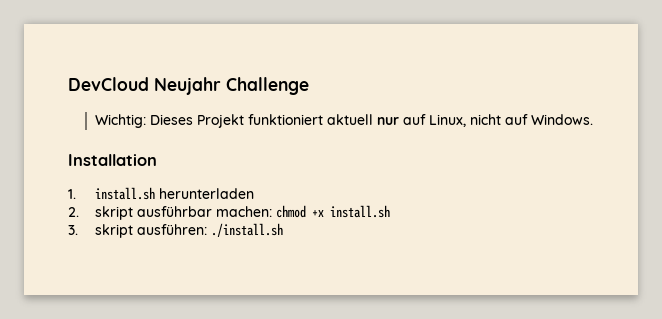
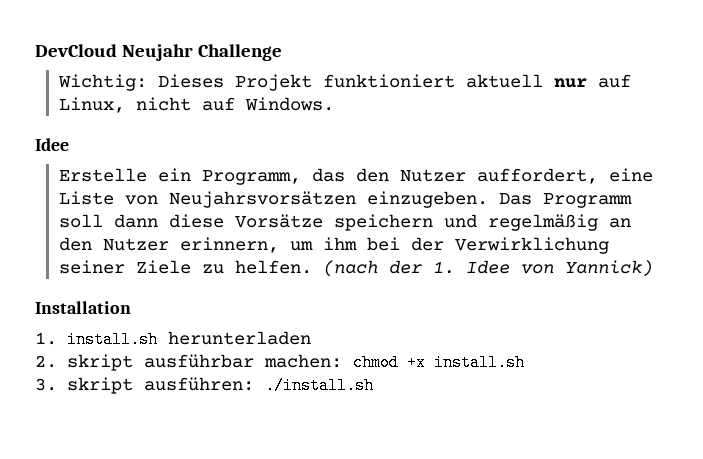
(594, 119) none -> [35,138,69,151] [59,168,654,185] [59,191,633,208] [59,214,632,231] [59,237,610,254] [59,260,654,277] // Idee // Erstelle ein Programm, das den Nutzer auffordert, eine Liste von Neujahrsvorsätzen einzugeben. Das Programm soll dann diese Vorsätze speichern und regelmäßig an den Nutzer erinnern, um ihm bei der Verwirklichung seiner Ziele zu helfen. (nach der 1. Idee von Yannick)

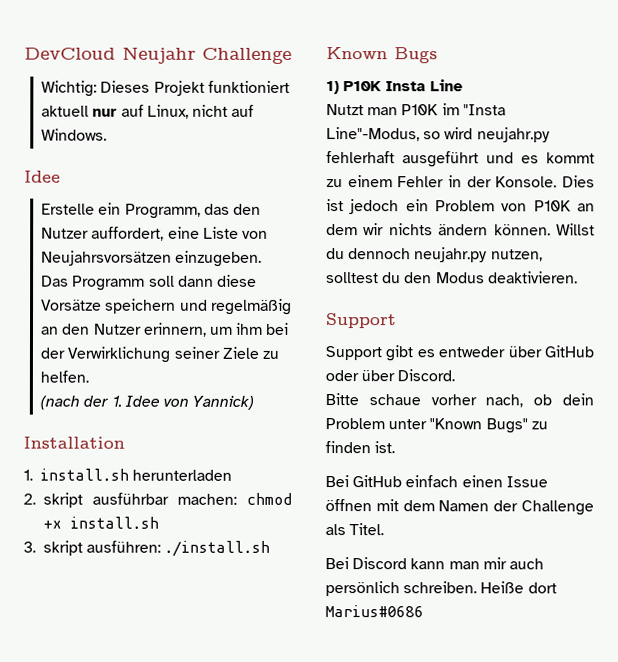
(313, 267) none -> (90, 376) //
(374, 385) none -> [326,47,438,64] [326,79,463,95] [326,103,506,116] [326,127,550,143] [326,151,595,168] [326,175,595,188] [326,199,595,215] [326,223,595,236] [326,247,543,263] [326,271,578,284] [326,313,397,329] [325,345,594,362] [325,369,456,382] [325,393,594,408] [325,418,548,434] [325,441,396,454] [325,475,548,488] [325,499,594,516] [325,523,385,536] [325,557,544,570] [325,581,557,597] [325,605,424,618] // Known Bugs // 1) P10K Insta Line // Nutzt man P10K im "Insta Line"-Modus, so wird neujahr.py fehlerhaft ausgeführt und es kommt zu einem Fehler in der Konsole. Dies ist jedoch ein Problem von P10K an dem wir nichts ändern können. Willst du dennoch neujahr.py nutzen, solltest du den Modus deaktivieren. // Support // Support gibt es entweder über GitHub oder über Discord. // Bitte schaue vorher nach, ob dein Problem unter "Known Bugs" zu finden ist. // Bei GitHub einfach einen Issue öffnen mit dem Namen der Challenge als Titel. // Bei Discord kann man mir auch persönlich schreiben. Heiße dort Marius#0686

